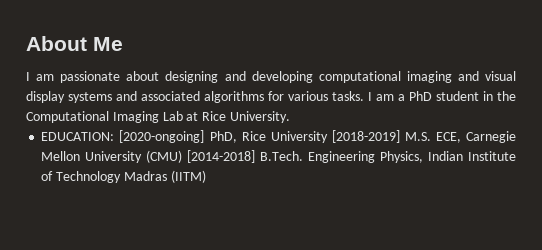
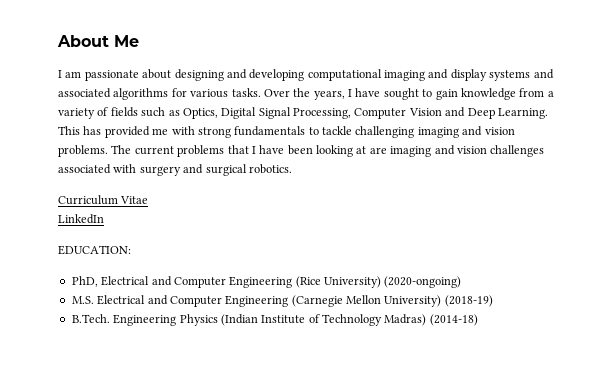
[485,71,517,81] visual -> (449, 74) none
[368,91,516,101] [26,111,290,123] [41,130,516,143] [41,150,464,163] I am a PhD student in the Computational Imaging Lab at Rice University. // EDUCATION: [2020-ongoing] PhD, Rice University [2018-2019] M.S. ECE, Carnegie Mellon University (CMU) [2014-2018] B.Tech. Engineering Physics, Indian -> [263,88,554,100] [58,107,548,119] [58,126,515,138] [58,145,545,157] [58,164,292,176] [58,195,149,205] [58,214,104,224] [58,245,131,255] [71,276,462,288] [71,295,493,307] [71,314,258,326] Over the years, I have sought to gain knowledge from a variety of fields such as Optics, Digital Signal Processing, Computer Vision and Deep Learning. This has provided me with strong fundamentals to tackle challenging imaging and vision problems. The current problems that I have been looking at are imaging and vision challenges associated with surgery and surgical robotics. // Curriculum Vitae // LinkedIn // EDUCATION: // PhD, Electrical and Computer Engineering (Rice University) (2020-ongoing) // M.S. Electrical and Computer Engineering (Carnegie Mellon University) (2018-19) // B.Tech. Engineering Physics (Indian
[123,170,206,183] Madras (IITM) -> [384,314,478,326] Madras) (2014-18)

